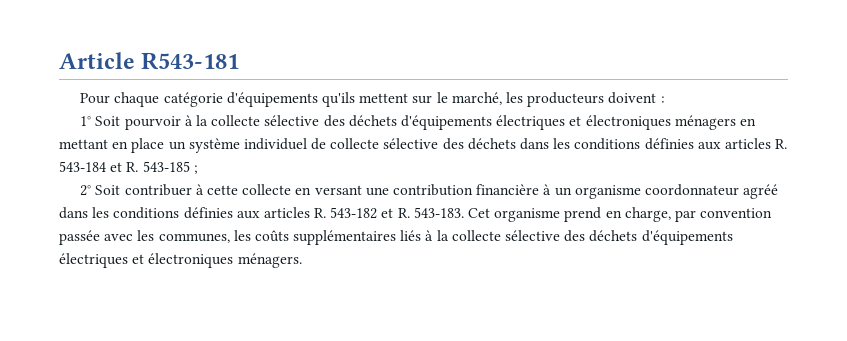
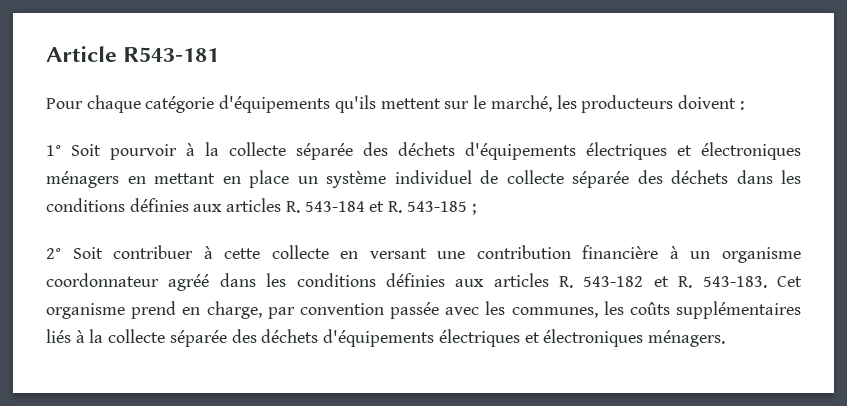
[264,115,320,126] sélective -> [296,143,353,160] séparée
[383,138,439,149] sélective -> [572,171,629,188] séparée
[505,230,561,241] sélective -> [169,330,227,347] séparée

